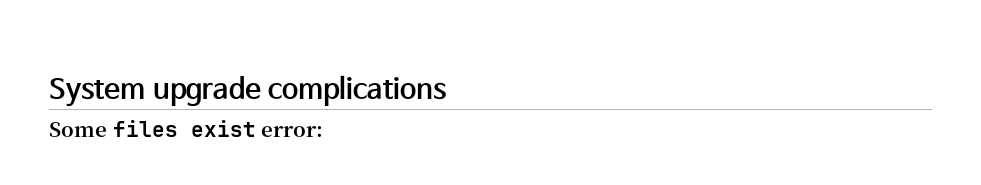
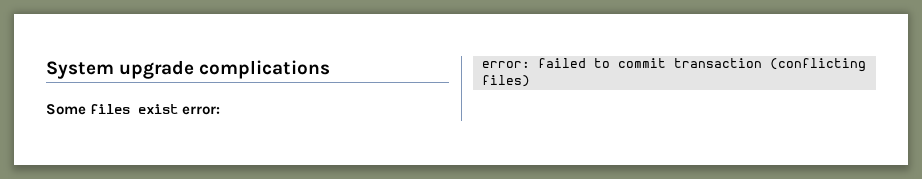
(324, 131) none -> [482,58,866,72] [482,75,530,87] // error: failed to commit transaction (conflicting files)

